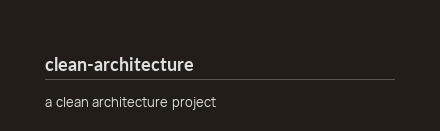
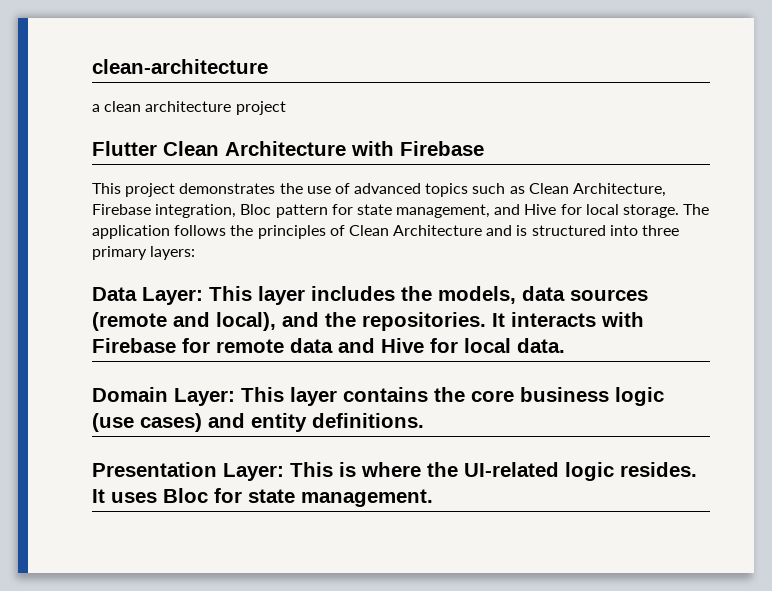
(216, 103) none -> [92,141,484,156] [92,183,667,197] [92,204,710,218] [92,225,680,239] [92,246,196,260] [92,286,648,305] [92,312,644,331] [92,338,565,353] [92,387,664,406] [92,413,424,432] [92,462,697,481] [92,488,433,507] // Flutter Clean Architecture with Firebase // This project demonstrates the use of advanced topics such as Clean Architecture, Firebase integration, Bloc pattern for state management, and Hive for local storage. The application follows the principles of Clean Architecture and is structured into three primary layers: // Data Layer: This layer includes the models, data sources (remote and local), and the repositories. It interacts with Firebase for remote data and Hive for local data. // Domain Layer: This layer contains the core business logic (use cases) and entity definitions. // Presentation Layer: This is where the UI-related logic resides. It uses Bloc for state management.

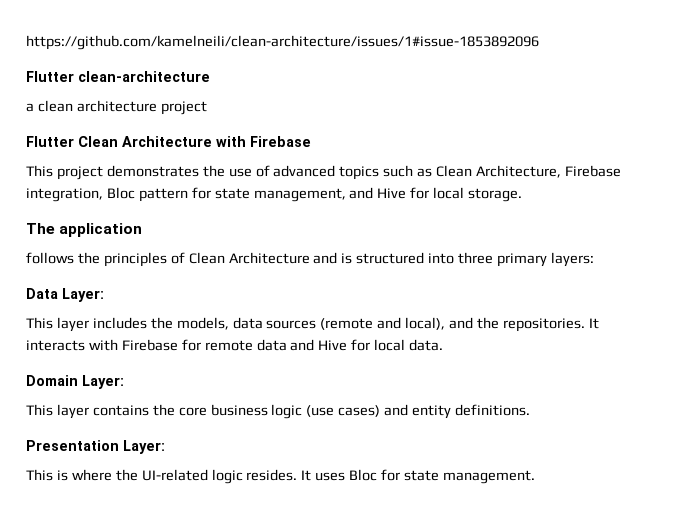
(92, 66) none -> [26,35,539,50] [26,71,74,82] https://github.com/kamelneili/clean-architecture/issues/1#issue-1853892096 // Flutter
(680, 211) none -> (523, 195) //
(170, 232) none -> (143, 230) //
(203, 296) none -> (104, 295) //
(235, 397) none -> (124, 382) //
(284, 472) none -> (165, 447) //

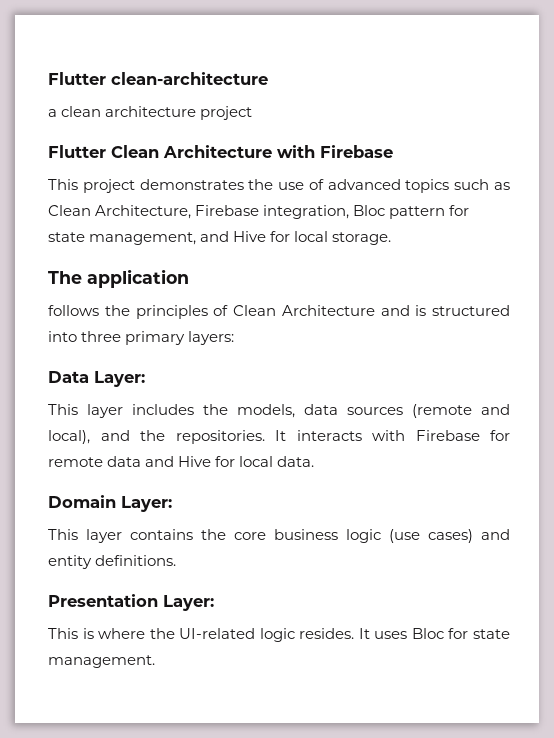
[26,35,539,50] https://github.com/kamelneili/clean-architecture/issues/1#issue-1853892096 // -> (48, 78) none

